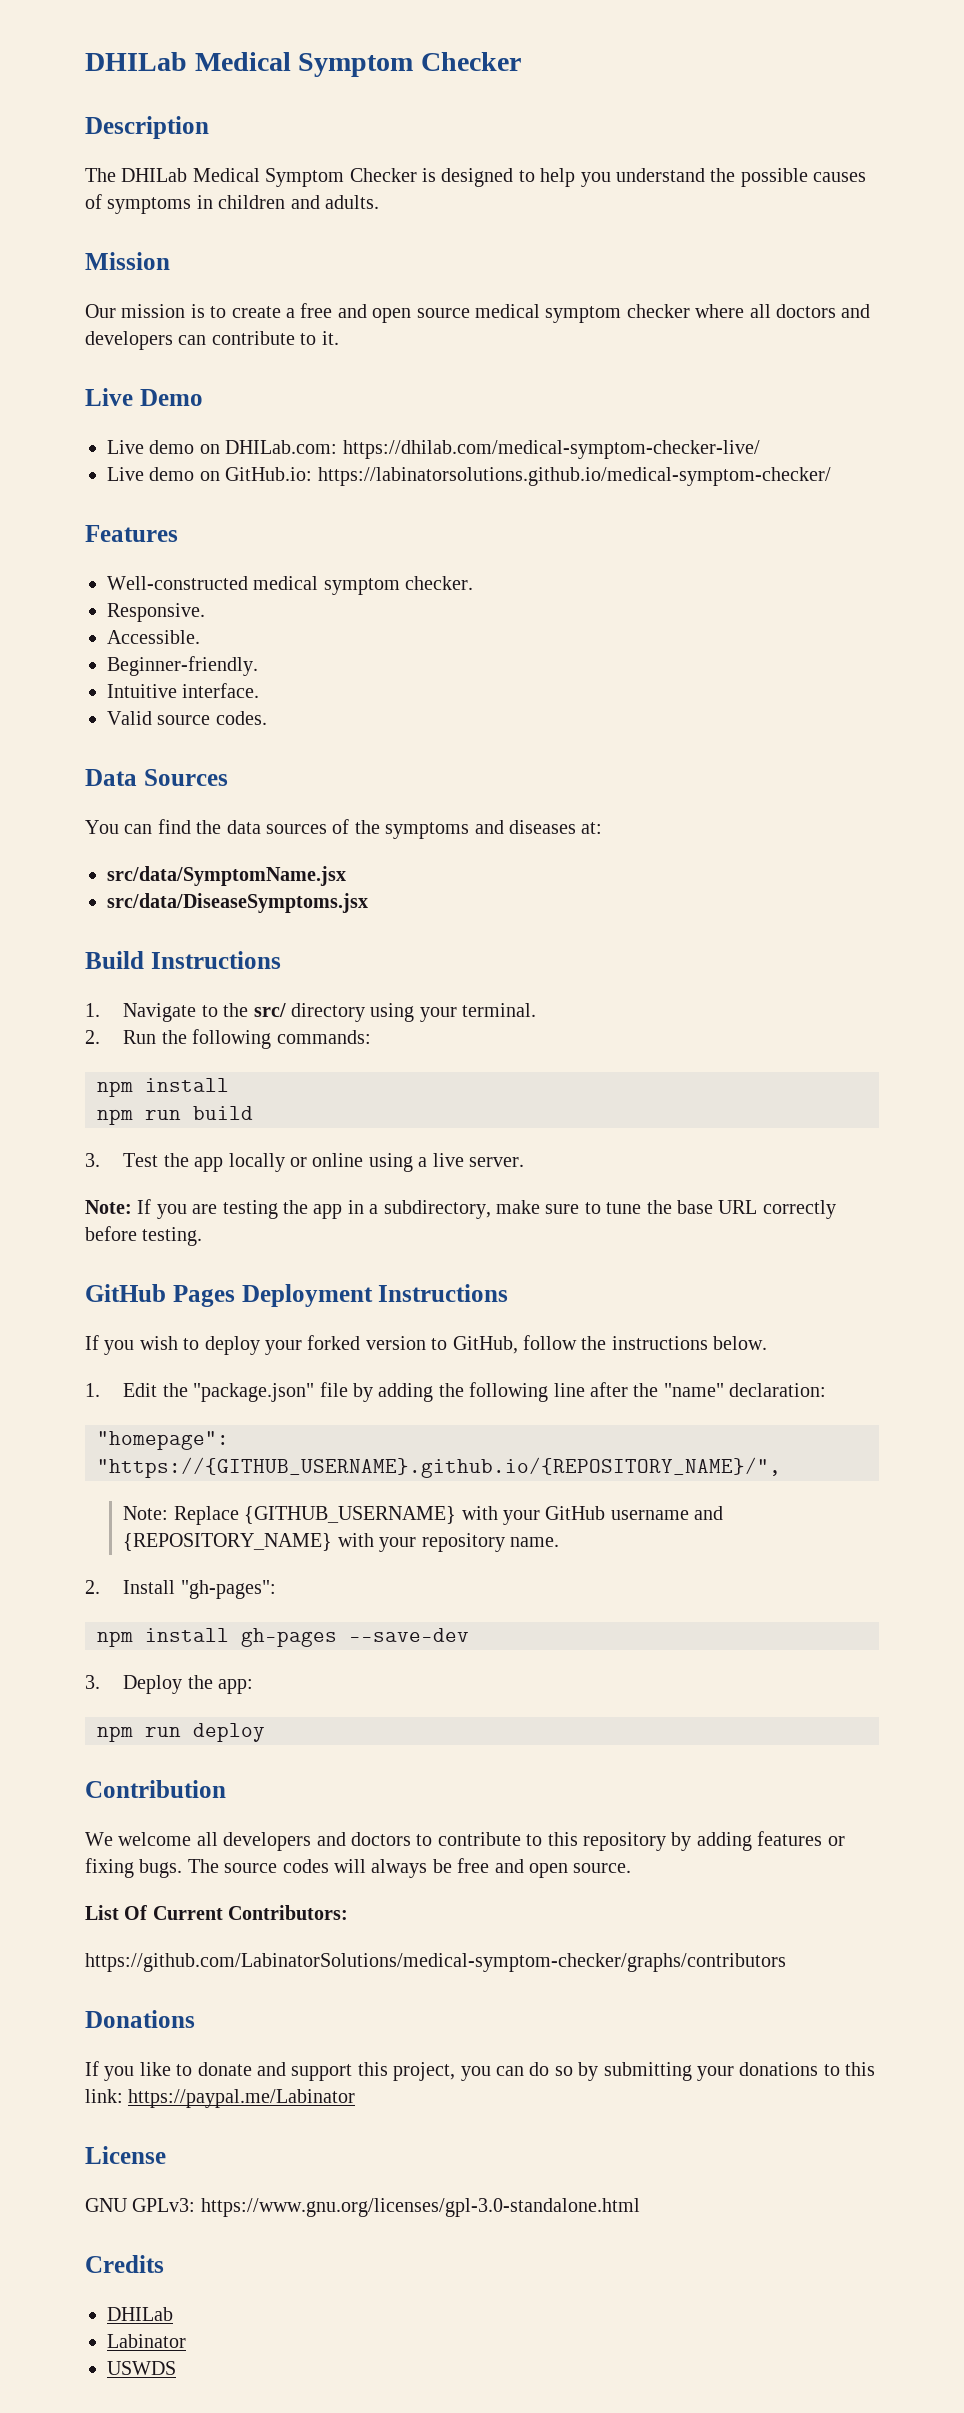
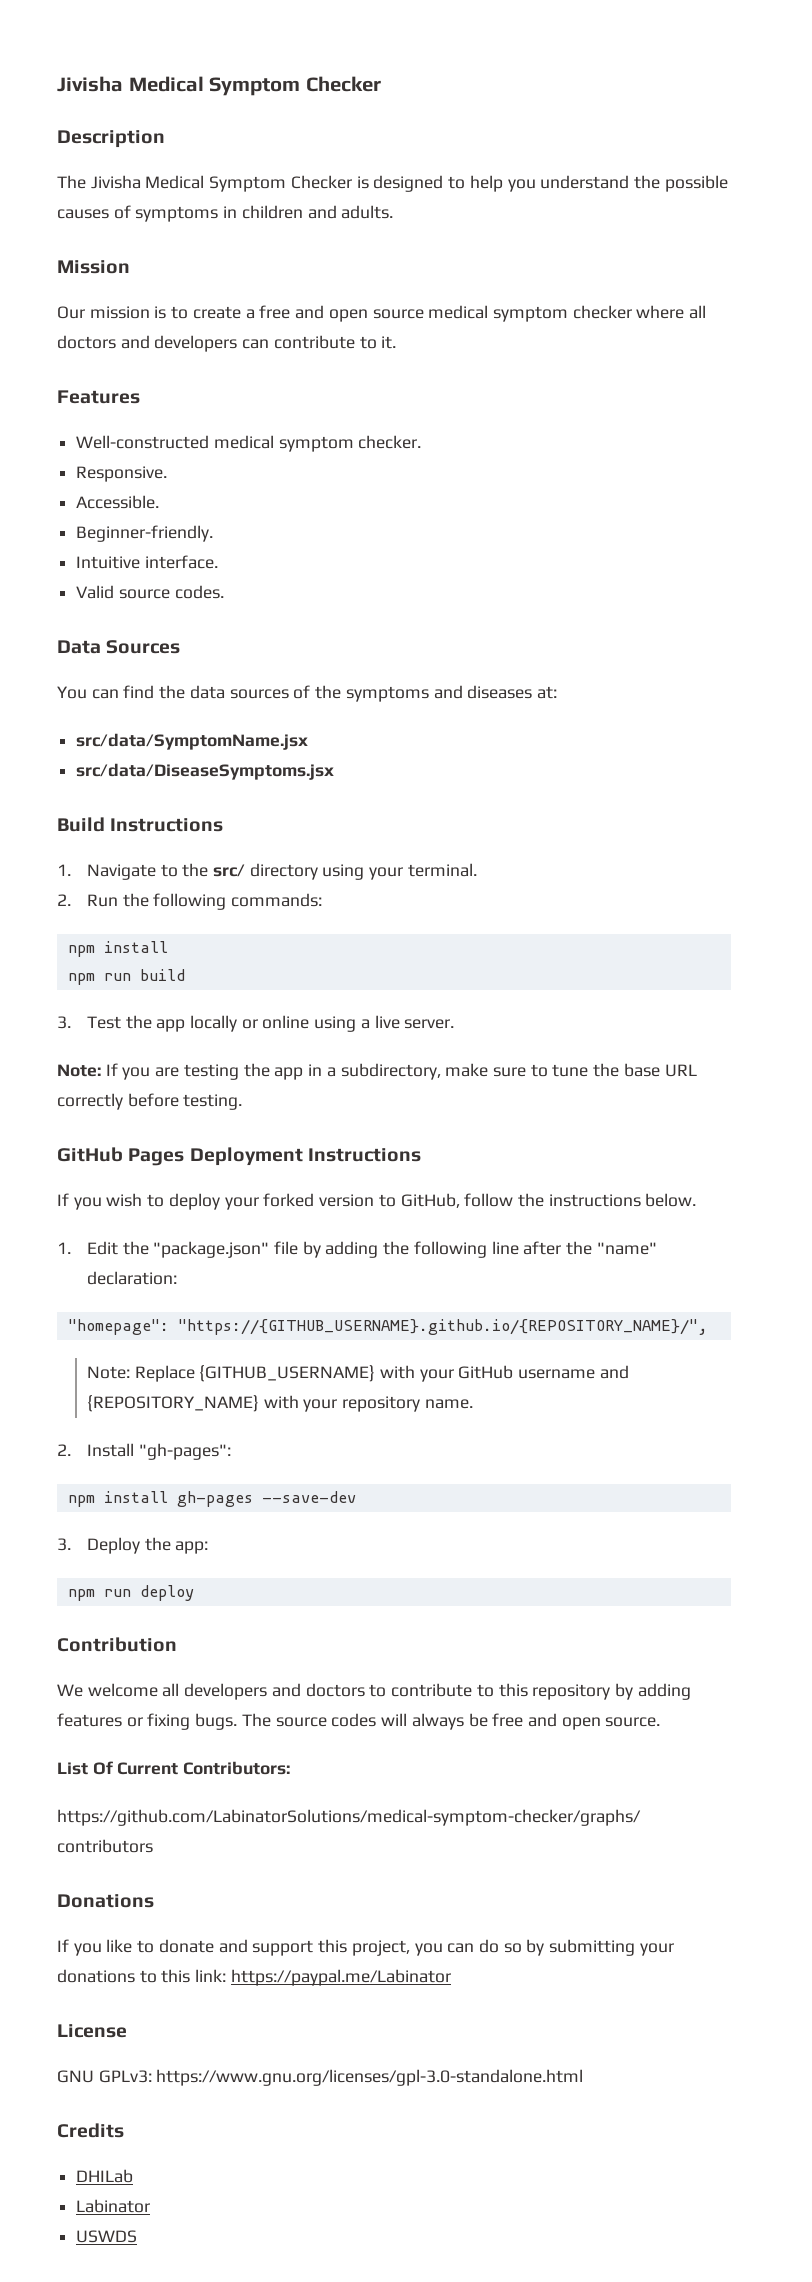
[85,52,187,71] DHILab -> [57,76,123,92] Jivisha
[121,168,188,182] DHILab -> [90,175,141,189] Jivisha
[85,388,203,406] [107,440,760,459] [107,467,831,486] // Live Demo // Live demo on DHILab.com: https://dhilab.com/medical-symptom-checker-live/ // Live demo on GitHub.io: https://labinatorsolutions.github.io/medical-symptom-checker/ -> (397, 342) none

